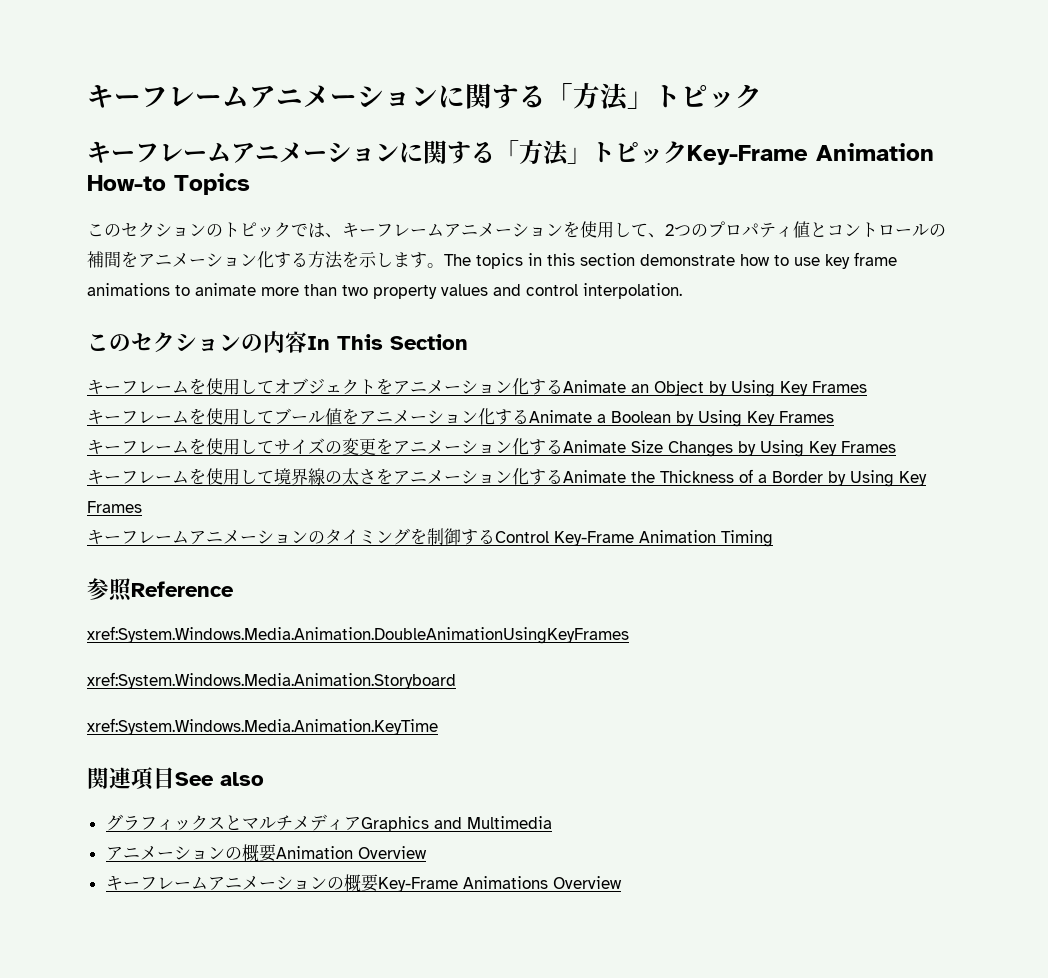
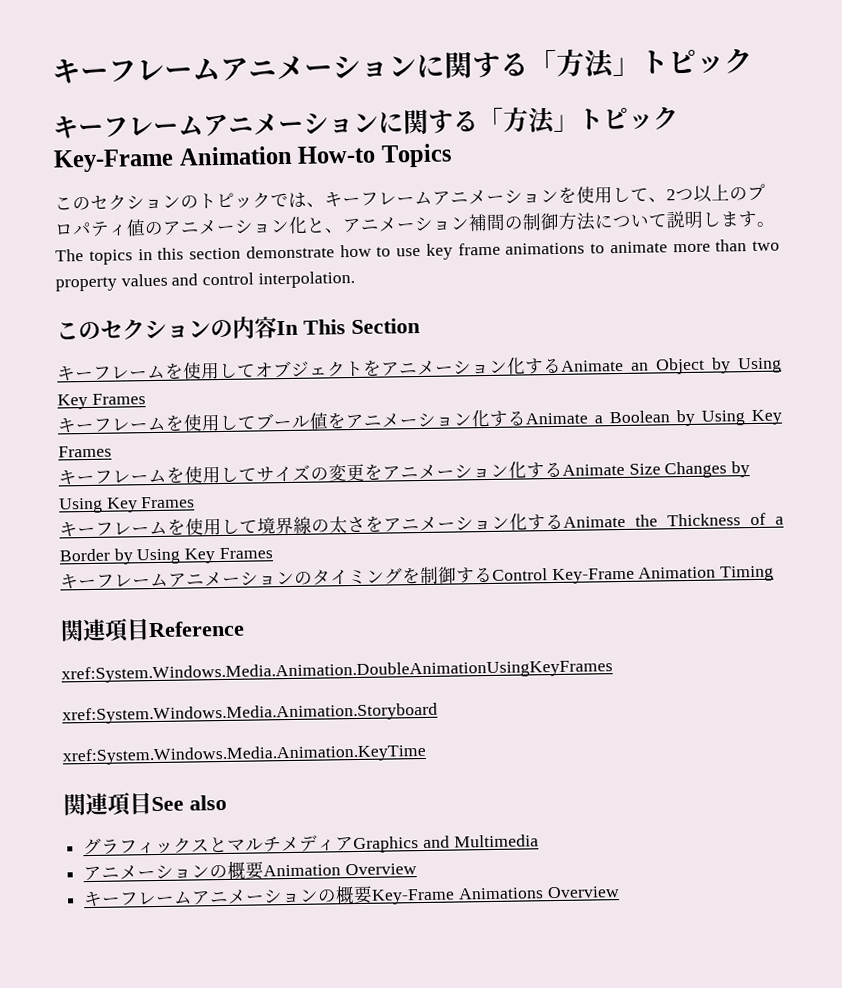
(691, 230) none -> [693,184,730,203] 以上
[810,222,946,238] [87,251,377,269] とコントロールの補間をアニメーション化する方法を示 -> [144,210,704,236] のアニメーション化と、アニメーション補間の制御方法について説明
[87,578,132,602] 参照 -> [60,618,150,642] 関連項目

